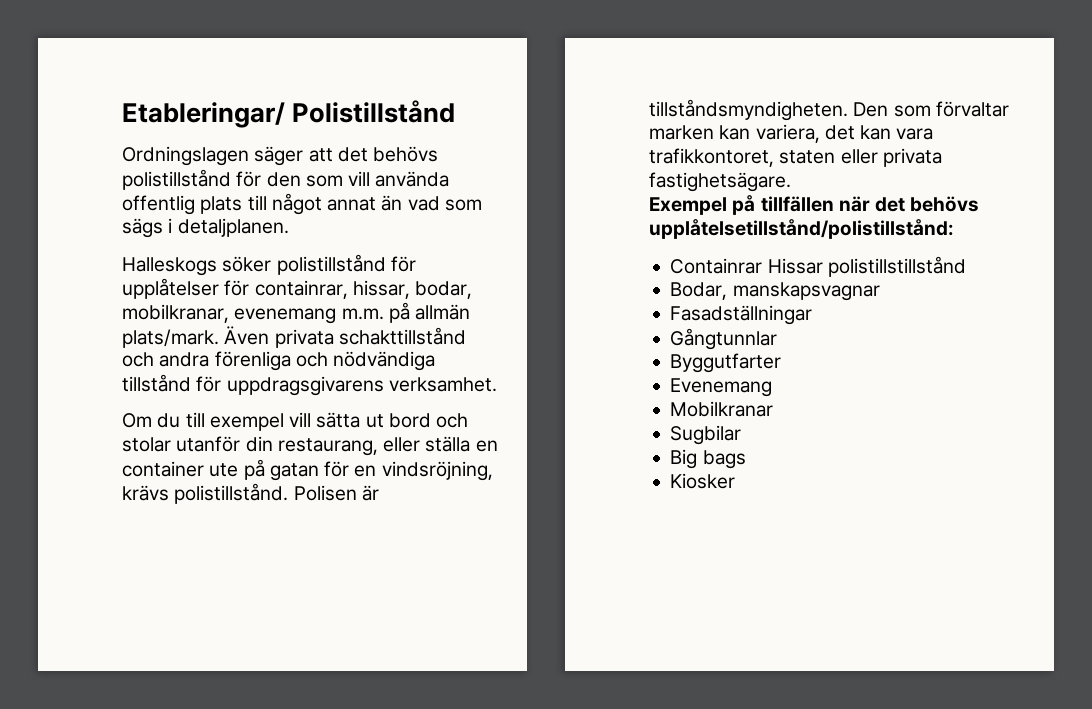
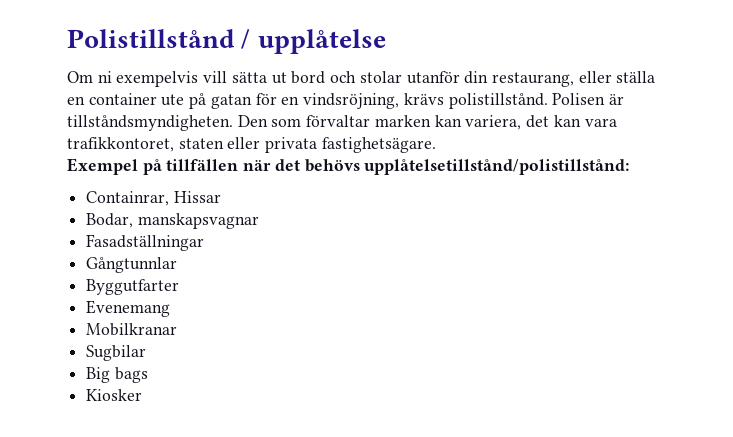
[122,102,285,128] Etableringar/ -> (67, 38) none
[122,146,439,166] [122,169,450,190] [122,193,482,215] [122,218,289,238] [122,254,416,276] [122,278,473,299] [122,302,471,324] [122,326,466,348] [122,351,436,371] [122,374,497,396] [122,412,284,431] // Ordningslagen säger att det behövs polistillstånd för den som vill använda offentlig plats till något annat än vad som sägs i detaljplanen. // Halleskogs söker polistillstånd för upplåtelser för containrar, hissar, bodar, mobilkranar, evenemang m.m. på allmän plats/mark. Även privata schakttillstånd och andra förenliga och nödvändiga tillstånd för uppdragsgivarens verksamhet. // Om du till exempel -> [241,29,386,54] [67,71,199,87] / upplåtelse // Om ni exempelvis
[670,258,763,274] Containrar -> [86,191,170,206] Containrar,
[827,256,966,277] polistillstillstånd -> (221, 197) none

